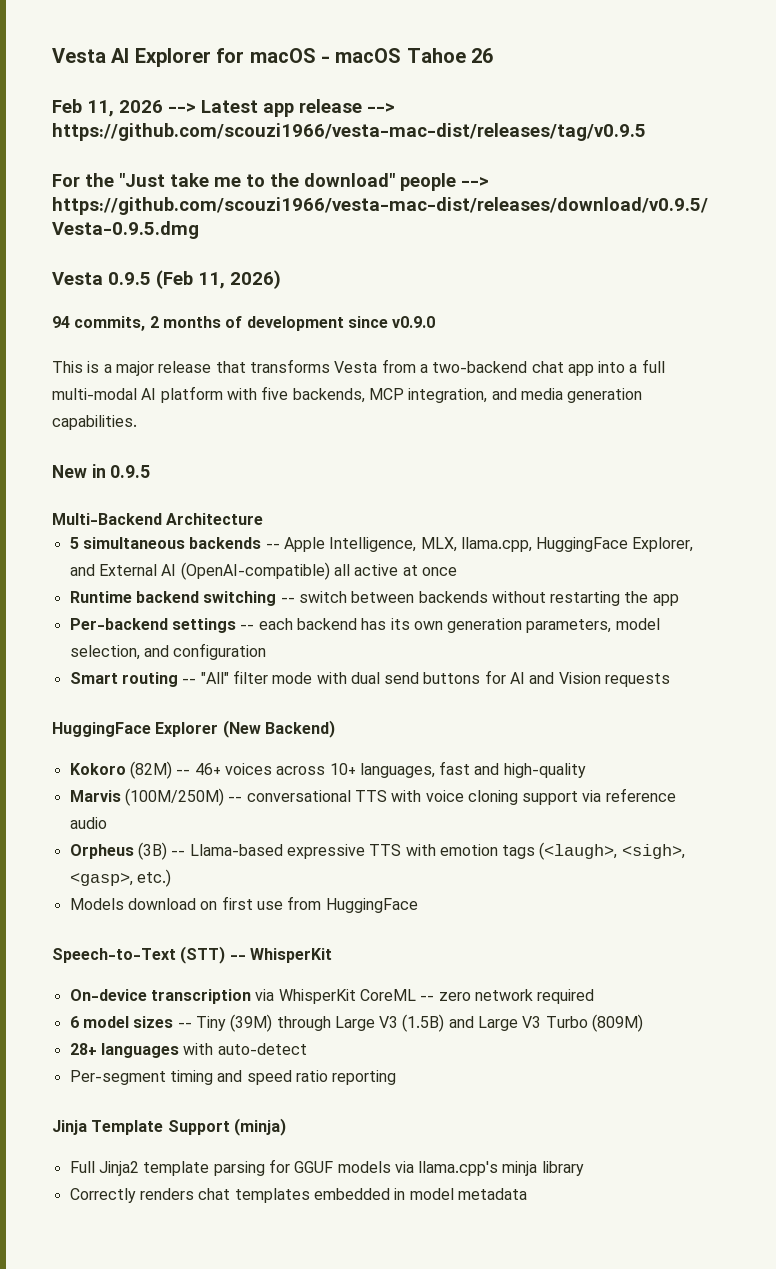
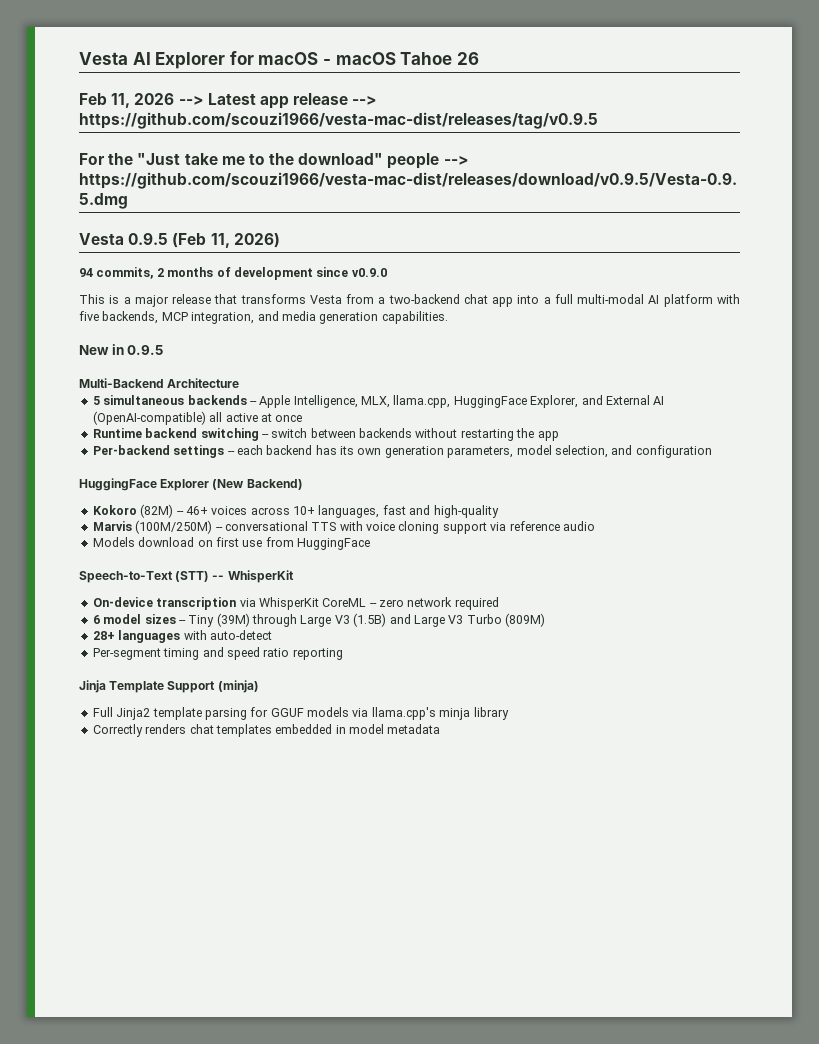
[69,670,671,687] // Smart routing -- "All" filter mode with dual send buttons for AI and Vision requests -> (712, 451) none
[69,842,685,860] [69,869,171,887] // Orpheus (3B) -- Llama-based expressive TTS with emotion tags (<laugh>, <sigh>, <gasp>, etc.) -> (595, 526) none

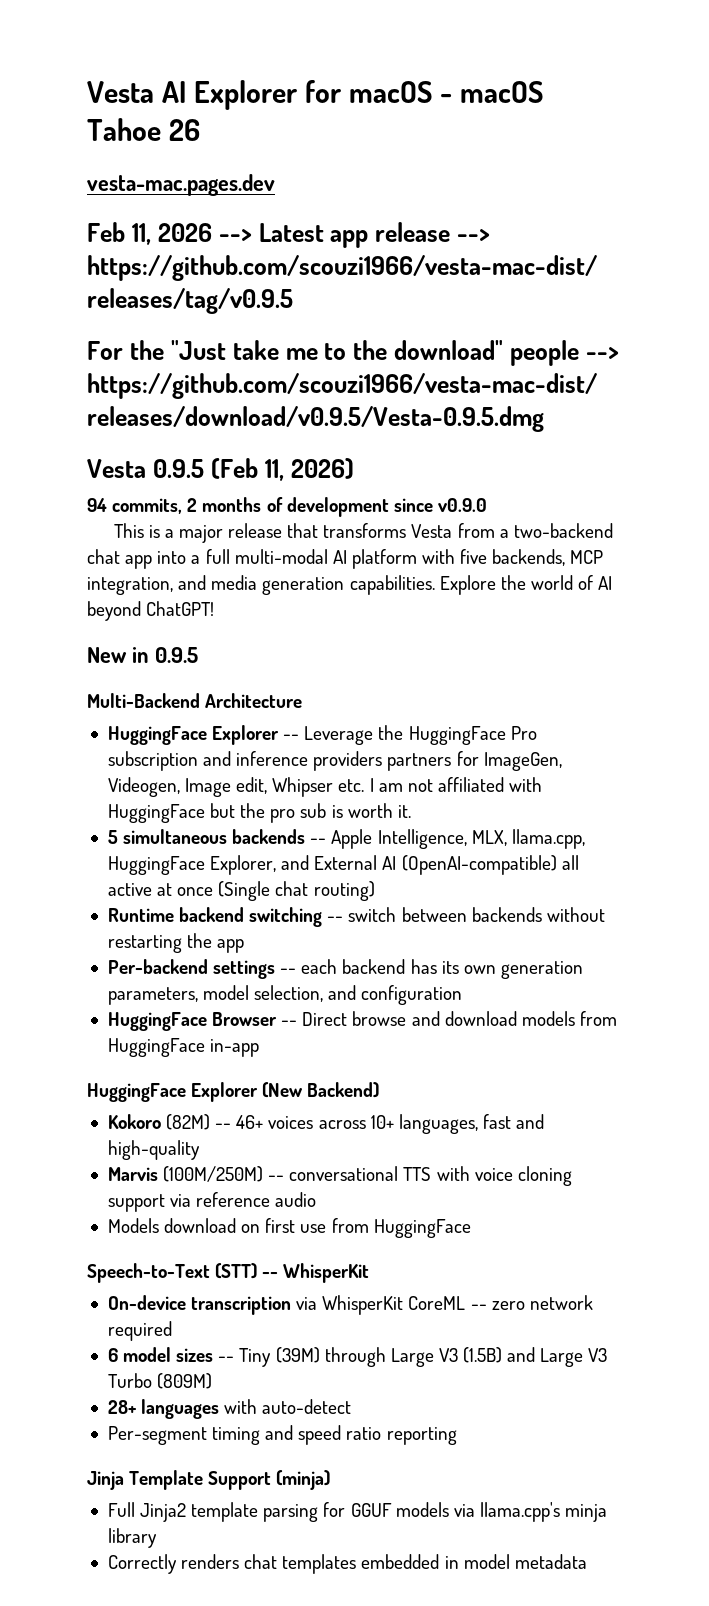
(479, 58) none -> [87,174,275,196] // vesta-mac.pages.dev
(448, 317) none -> [439,575,613,595] [87,601,215,621] Explore the world of AI beyond ChatGPT!
(240, 383) none -> [107,725,537,745] [107,751,562,771] [107,777,543,797] [107,803,411,823] // HuggingFace Explorer -- Leverage the HuggingFace Pro subscription and inference providers partners for ImageGen, Videogen, Image edit, Whipser etc. I am not affiliated with HuggingFace but the pro sub is worth it.
(303, 418) none -> [218,881,375,901] (Single chat routing)
(712, 451) none -> [107,1011,617,1031] [107,1038,259,1057] // HuggingFace Browser -- Direct browse and download models from HuggingFace in-app

